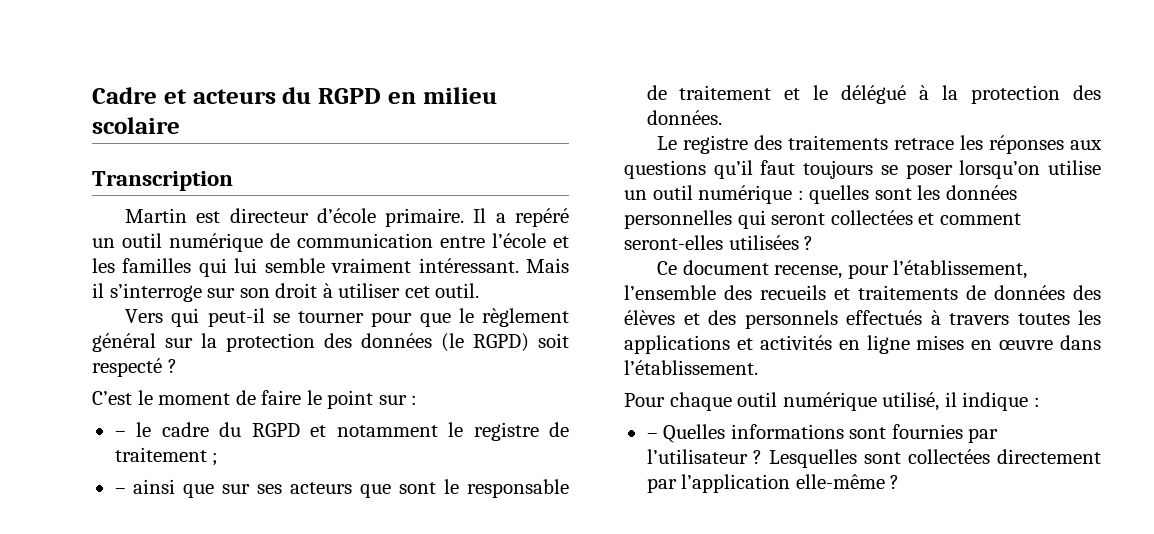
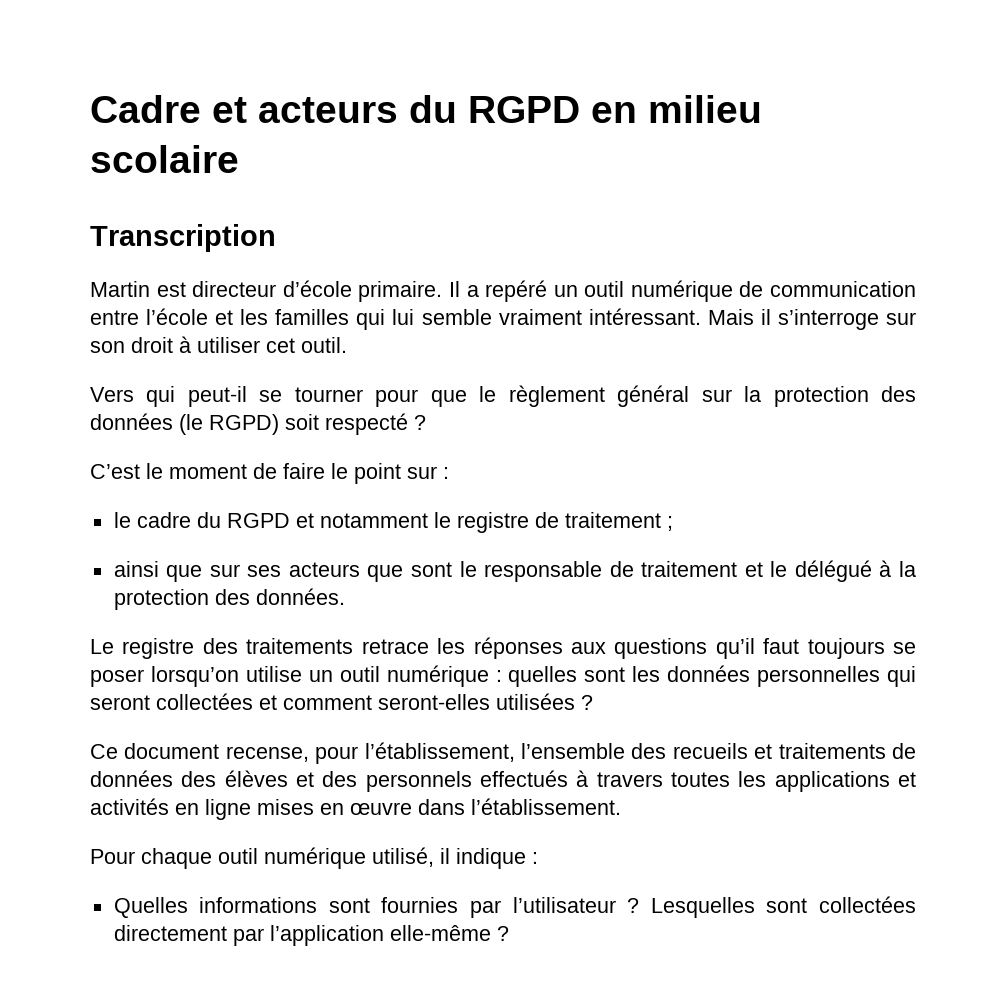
[114,431,126,437] – -> (449, 473) none
[114,488,126,494] – -> (673, 523) none
[646,433,658,439] – -> (538, 858) none

